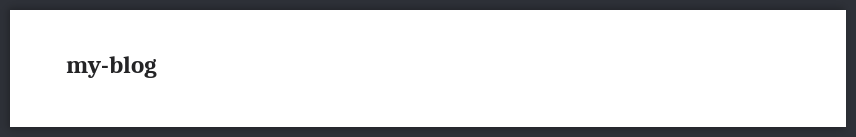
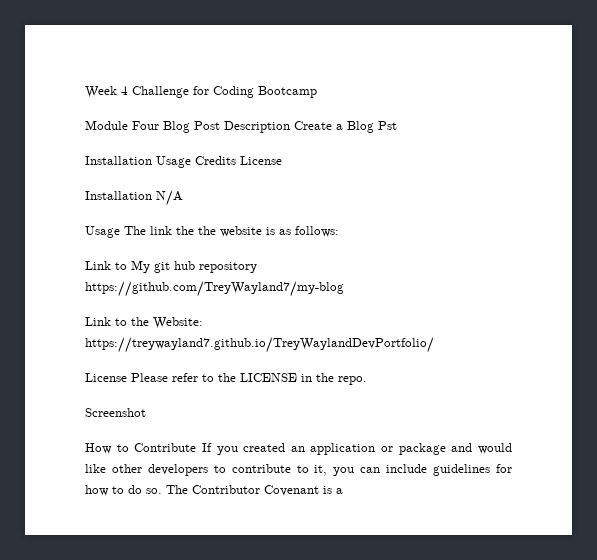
[66,56,157,78] my-blog -> [85,86,317,98] [85,120,397,133] [85,156,282,168] [85,190,183,206] [85,226,339,238] [85,260,257,273] [85,281,344,297] [85,317,203,329] [85,337,434,353] [85,373,367,385] [85,408,146,417] [85,443,512,455] [85,464,513,476] [85,485,343,496] Week 4 Challenge for Coding Bootcamp // Module Four Blog Post Description Create a Blog Pst // Installation Usage Credits License // Installation N/A // Usage The link the the website is as follows: // Link to My git hub repository https://github.com/TreyWayland7/my-blog // Link to the Website: https://treywayland7.github.io/TreyWaylandDevPortfolio/ // License Please refer to the LICENSE in the repo. // Screenshot // How to Contribute If you created an application or package and would like other developers to contribute to it, you can include guidelines for how to do so. The Contributor Covenant is a

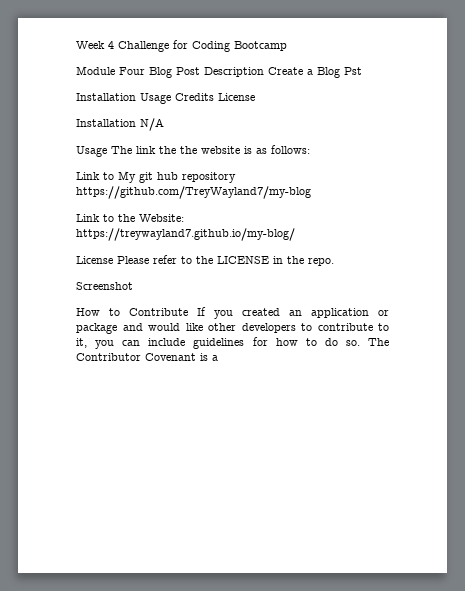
[85,337,434,353] https://treywayland7.github.io/TreyWaylandDevPortfolio/ -> [76,228,295,241] https://treywayland7.github.io/my-blog/

